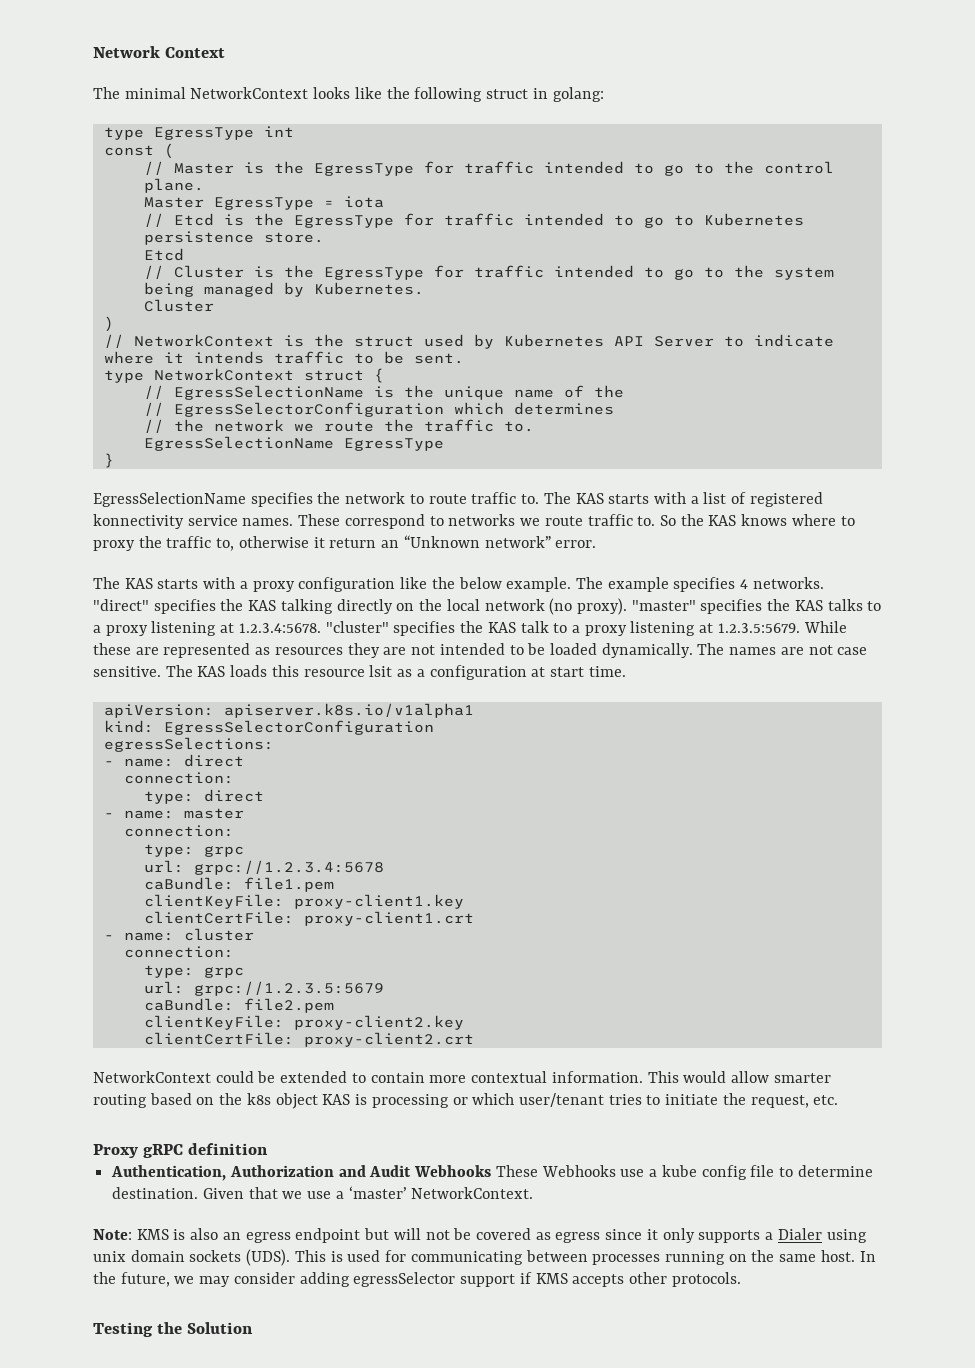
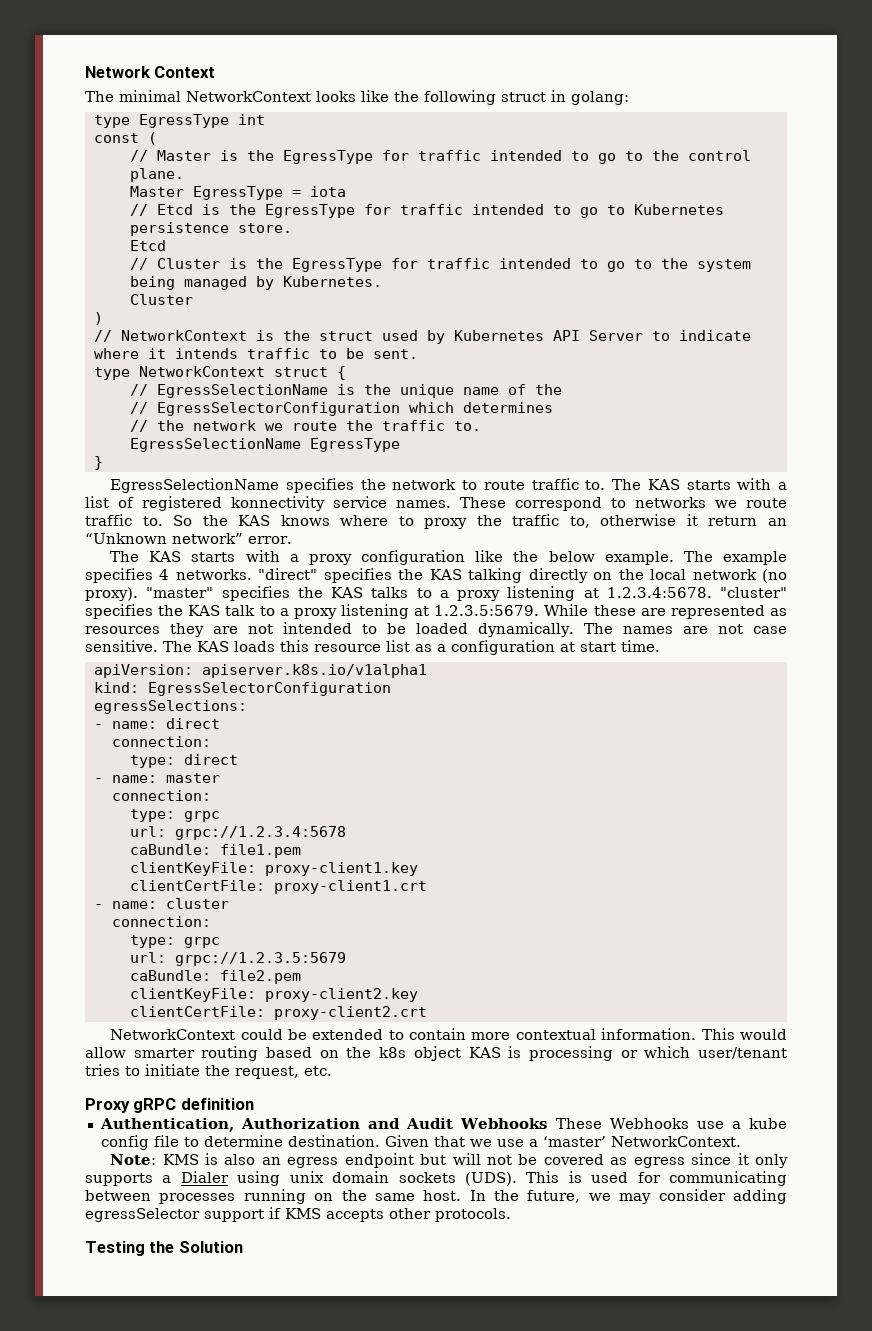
[369,665,393,677] lsit -> [386,640,410,652] list

